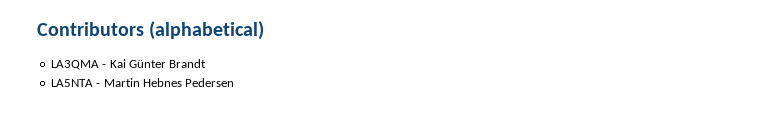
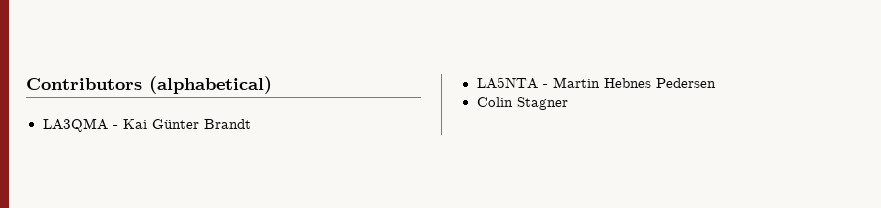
(235, 82) none -> [476,97,568,110] // Colin Stagner

